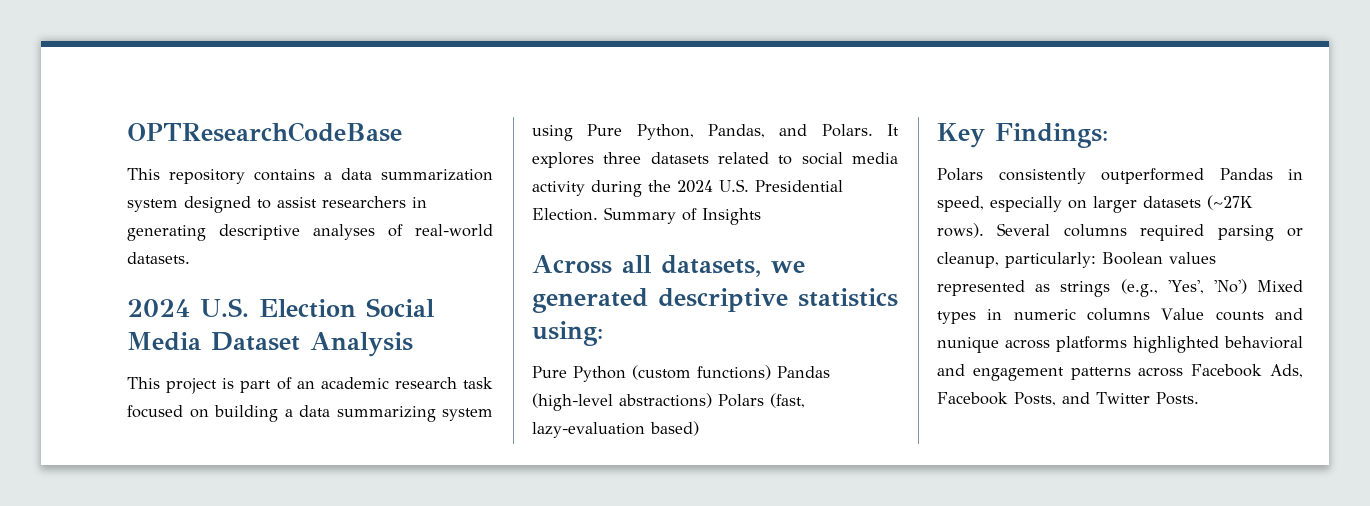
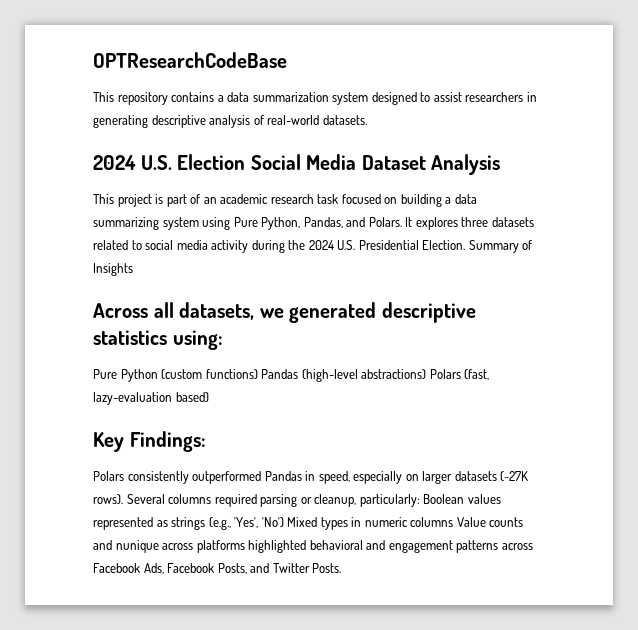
[313,224,375,240] analyses -> [209,115,251,128] analysis

